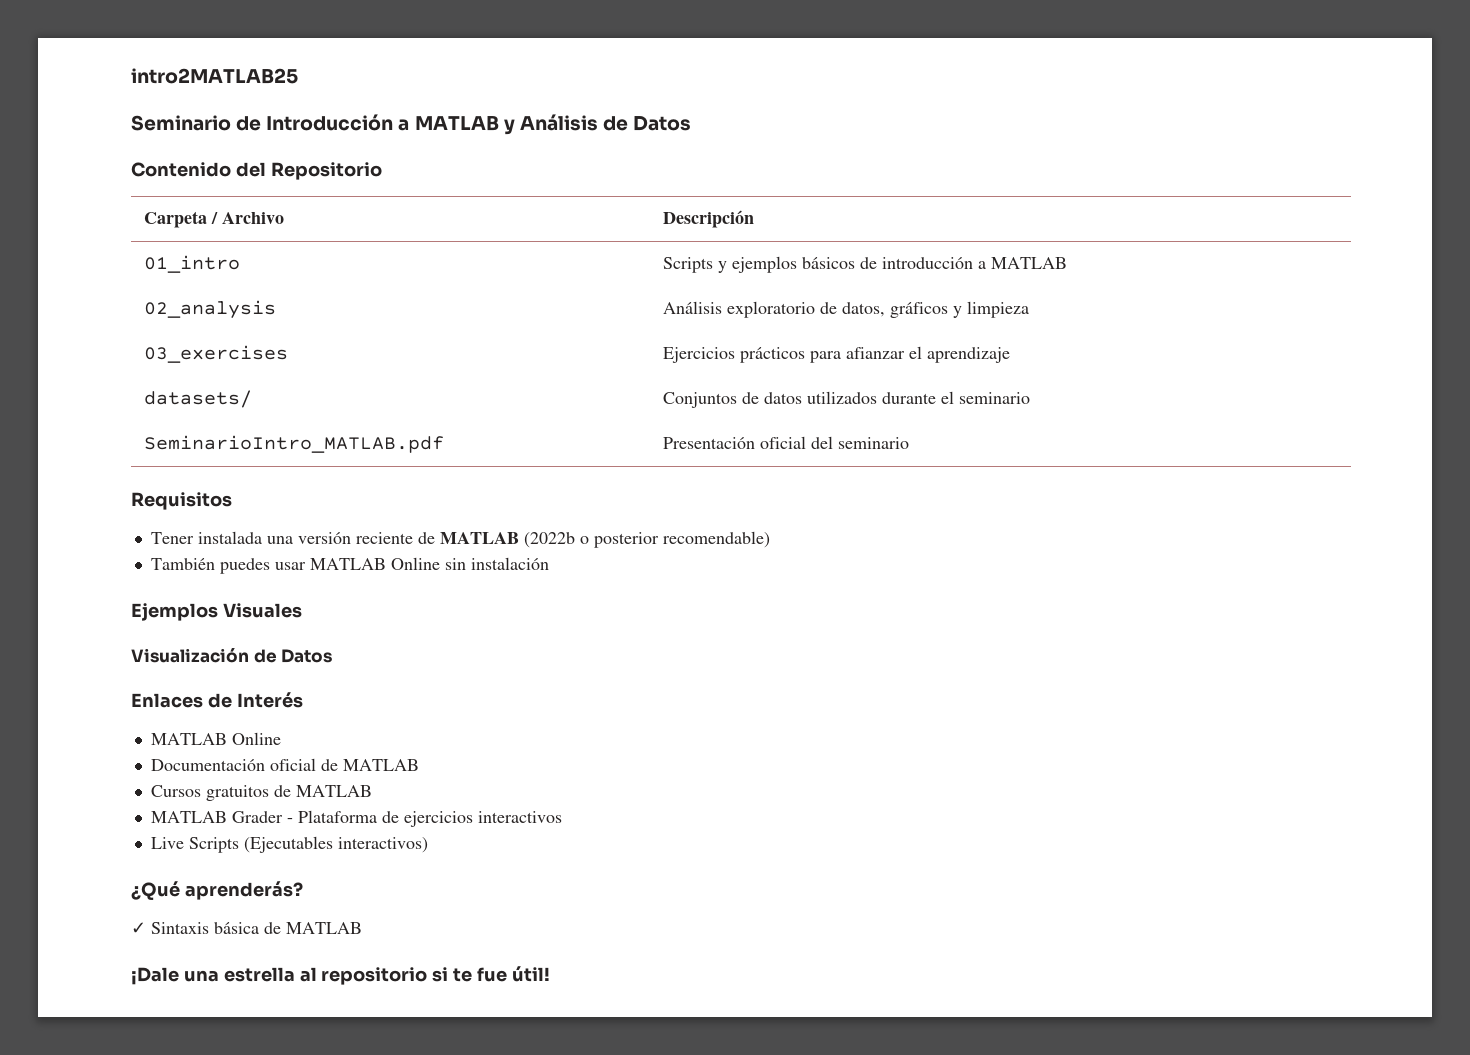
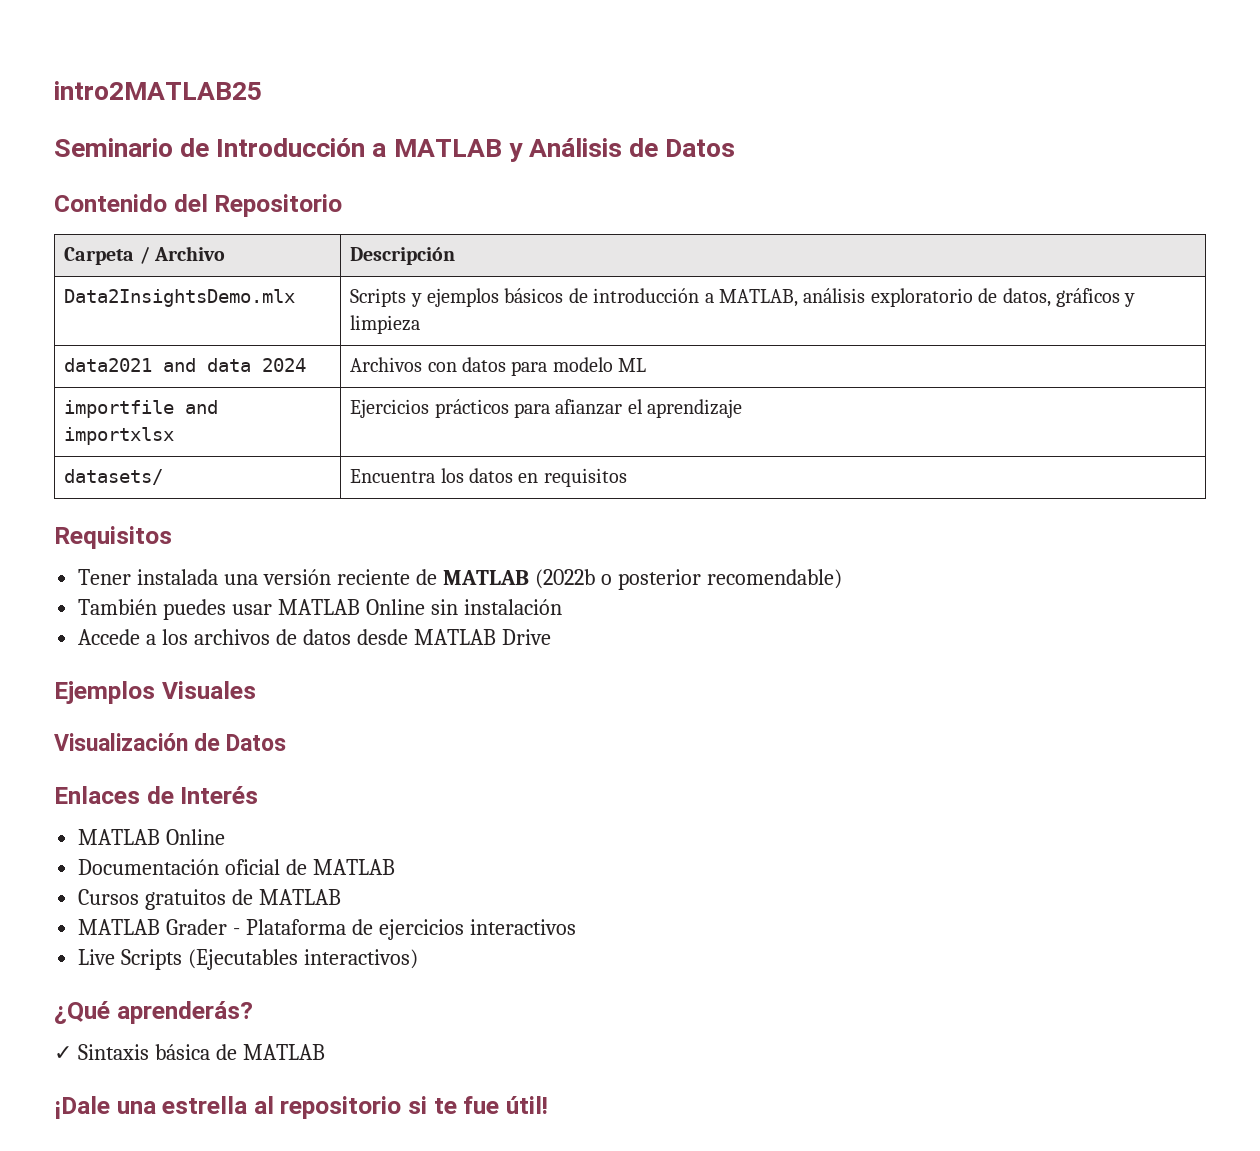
[143,255,240,273] 01_intro -> [64,289,296,307] Data2InsightsDemo.mlx
[990,257,1067,269] [143,300,276,319] [662,301,722,314] MATLAB // 02_analysis | Análisis -> [718,288,866,307] MATLAB, análisis
[143,345,288,363] 03_exercises -> [64,358,307,372] [350,357,647,376] [64,400,219,418] [64,427,175,445] data2021 and data 2024 | Archivos con datos para modelo ML // importfile and importxlsx
[662,391,1030,408] [143,435,444,453] [662,436,909,449] Conjuntos de datos utilizados durante el seminario // SeminarioIntro_MATLAB.pdf | Presentación oficial del seminario -> [350,468,627,487] Encuentra los datos en requisitos
(549, 563) none -> [78,629,551,645] // Accede a los archivos de datos desde MATLAB Drive

